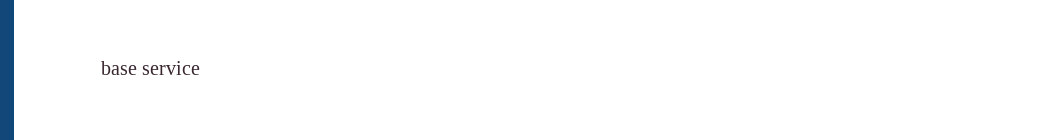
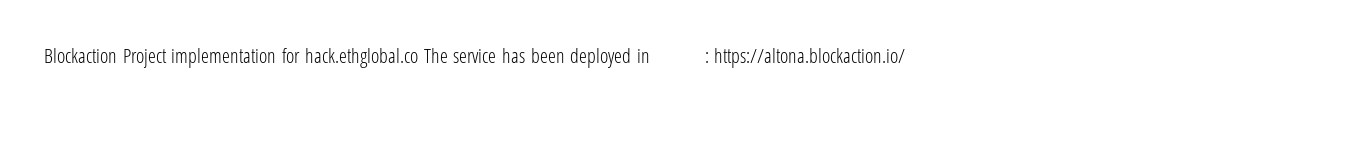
[101,61,201,75] base service -> [44,48,906,68] Blockaction Project implementation for hack.ethglobal.co The service has been deployed in : https://altona.blockaction.io/

